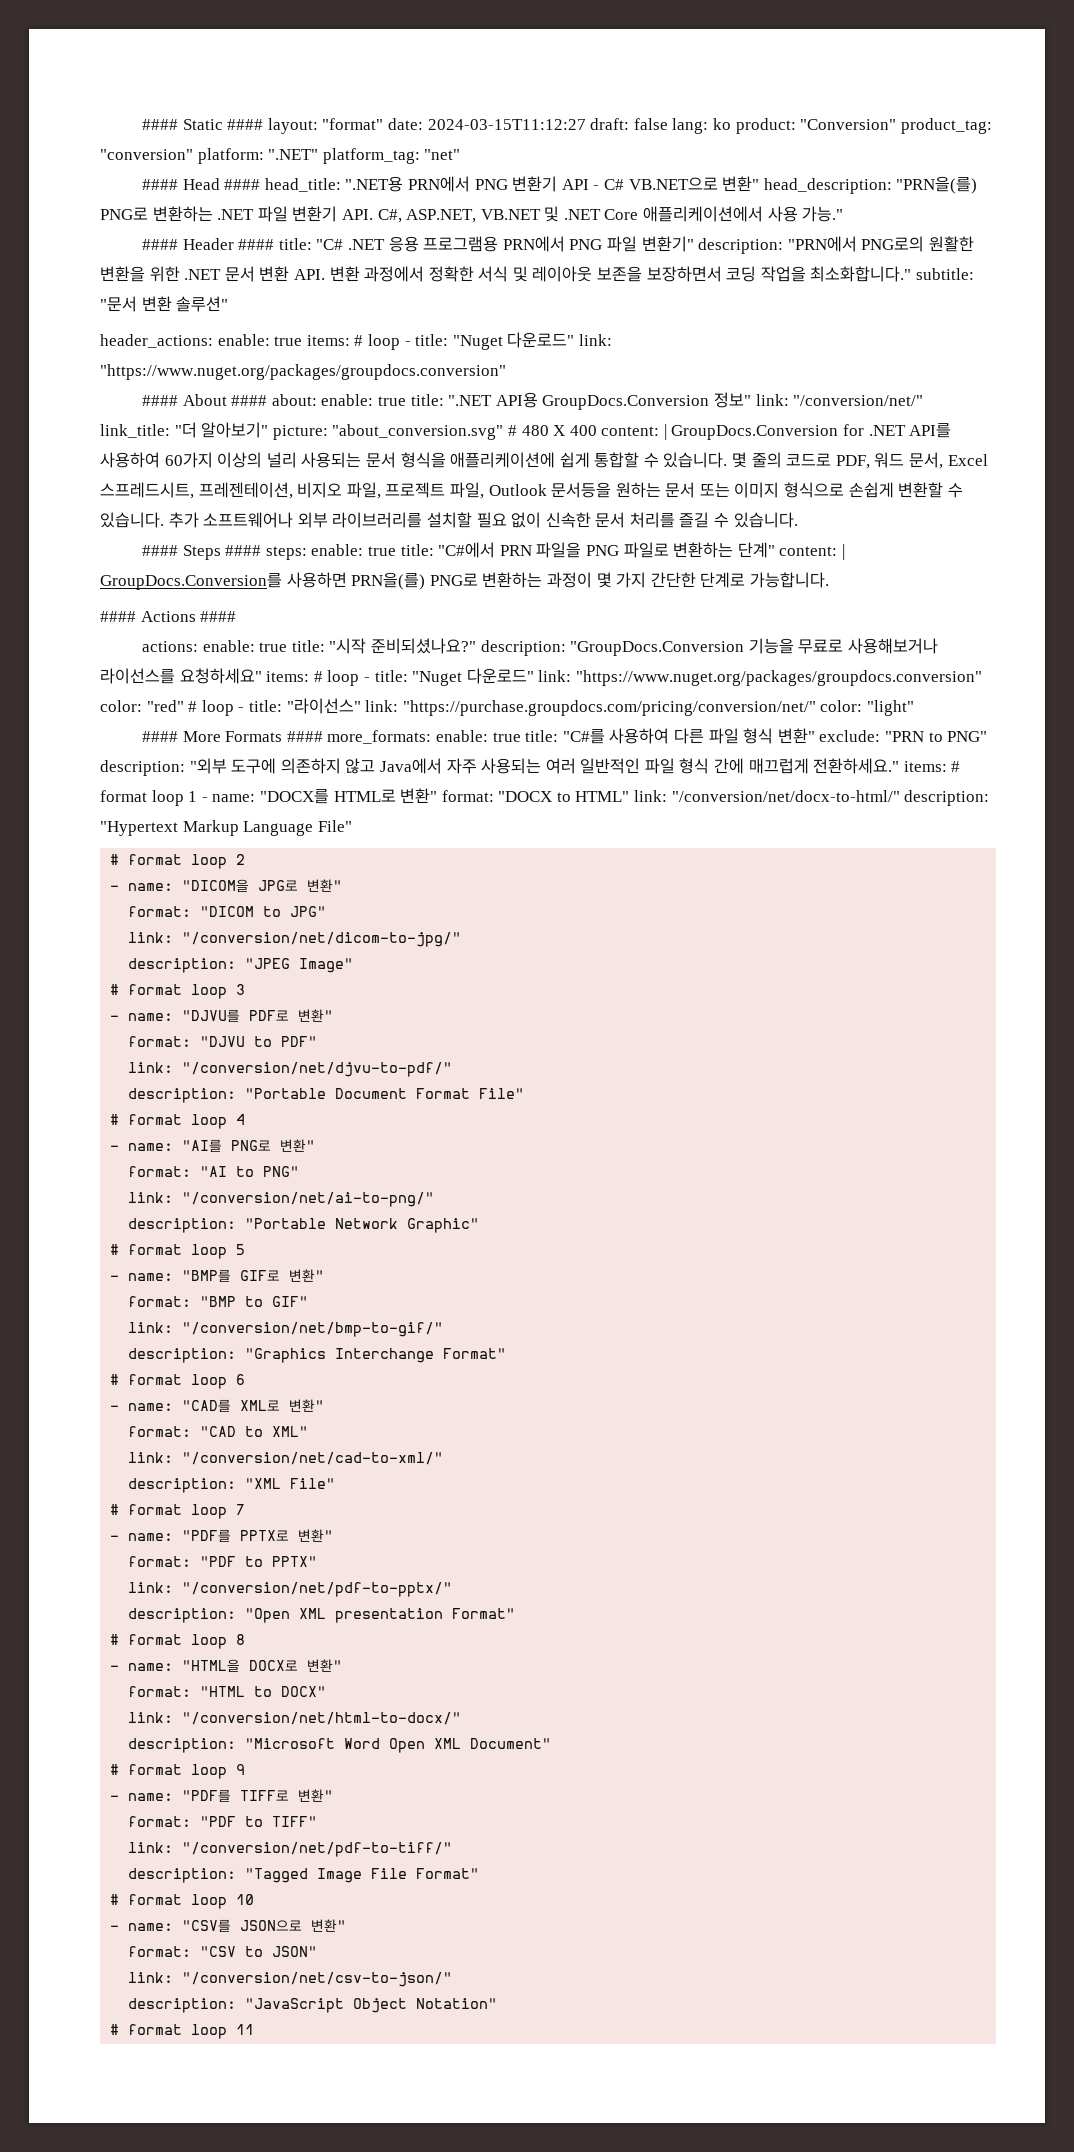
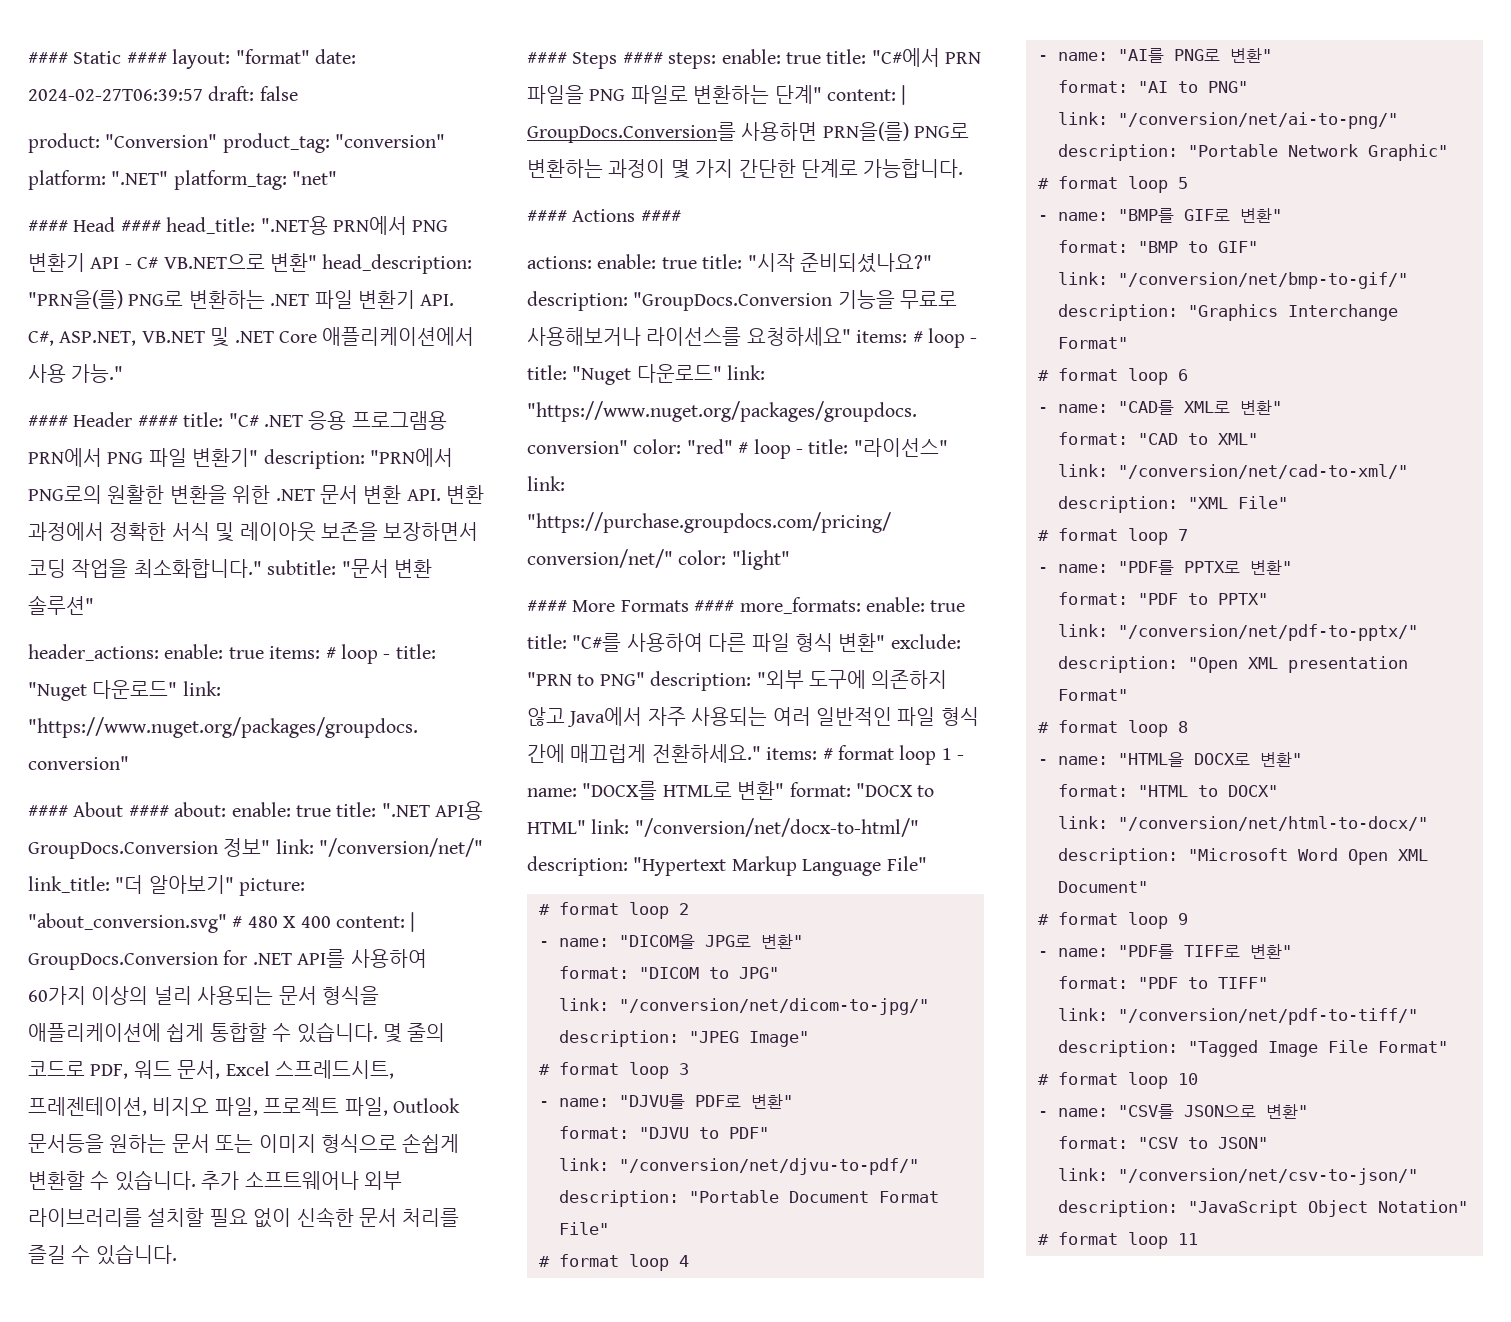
[427,119,586,130] 2024-03-15T11:12:27 -> [28,89,203,101] 2024-02-27T06:39:57
[672,118,732,134] lang: ko -> (298, 93) //

